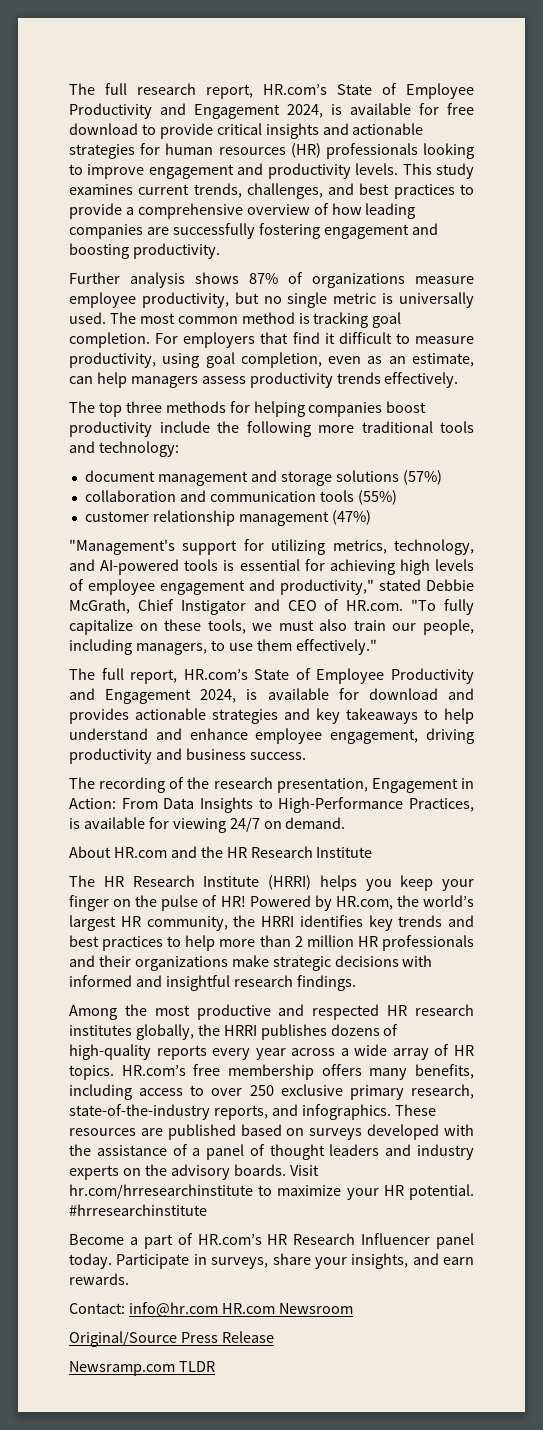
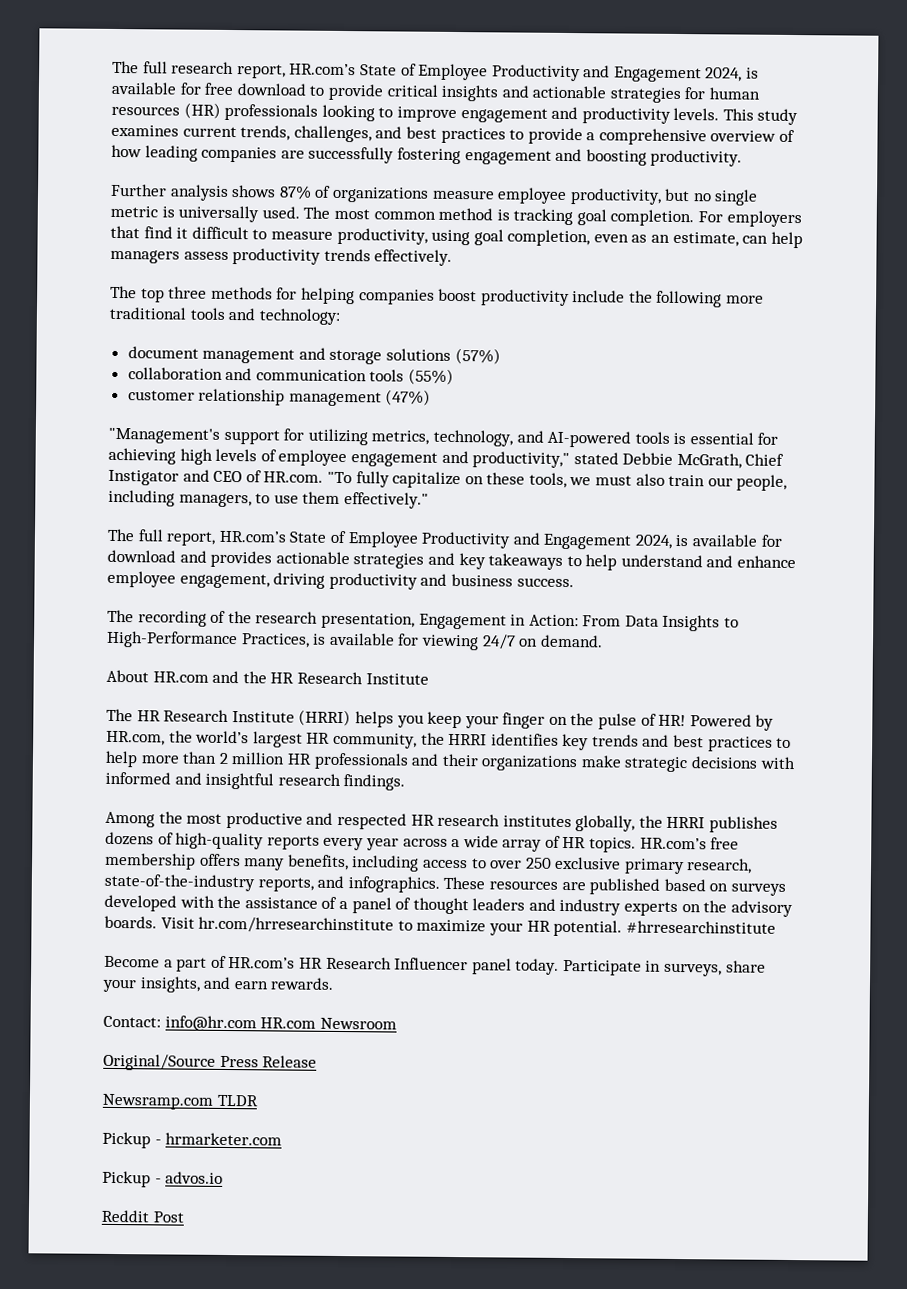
(215, 1366) none -> [102,1131,283,1149] [102,1170,224,1188] [101,1209,184,1223] // Pickup - hrmarketer.com // Pickup - advos.io // Reddit Post

